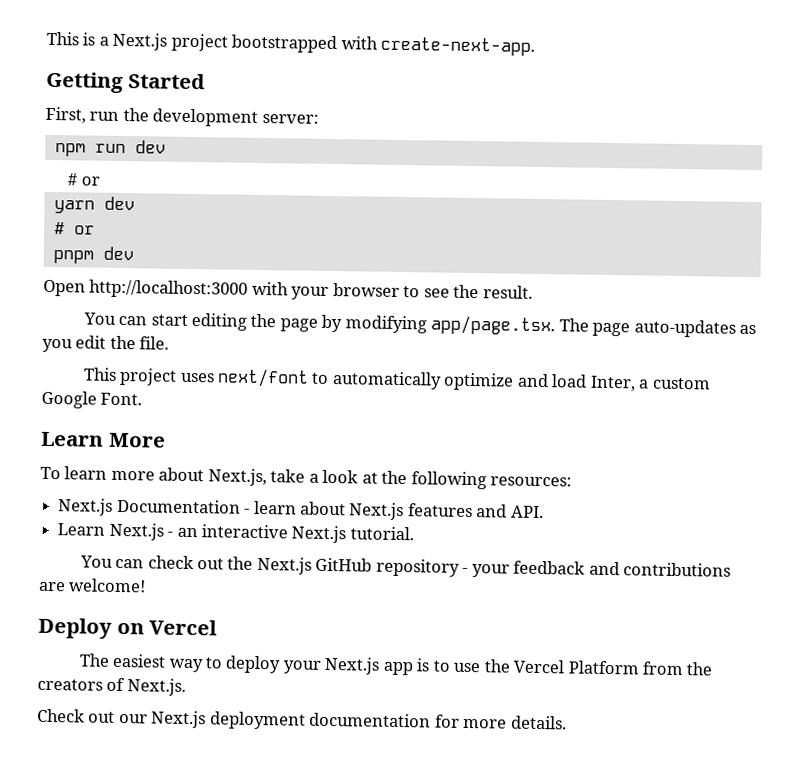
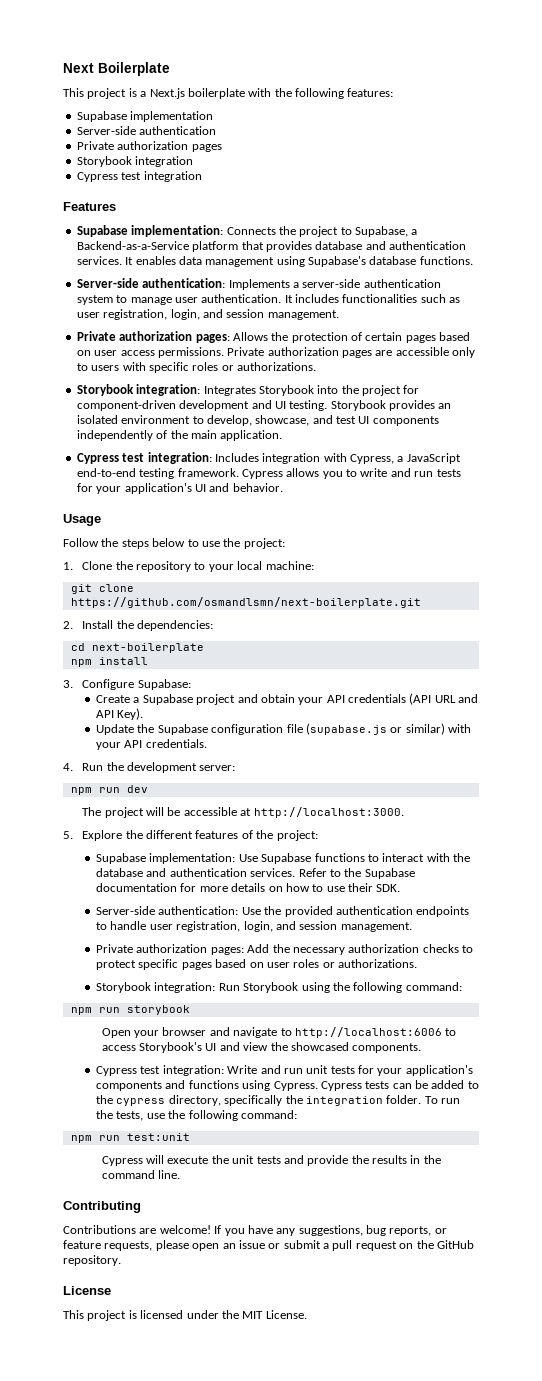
[46,31,536,56] [46,71,206,94] [45,106,120,124] This is a Next.js project bootstrapped with create-next-app. // Getting Started // First, run -> [63,62,170,76] [63,88,394,99] [76,111,214,122] [76,126,217,135] [76,141,222,152] [76,156,194,167] [76,171,202,182] [63,202,116,211] [76,225,418,237] [76,241,466,252] [76,256,473,267] [76,278,441,290] [76,294,461,305] [76,309,339,320] [76,331,471,343] [76,347,476,358] [76,362,316,373] [76,384,420,396] [76,400,452,411] [76,415,439,426] [76,430,283,441] [76,452,461,464] [76,468,461,479] [76,483,283,494] [63,514,101,526] [63,538,285,549] [63,561,314,572] [70,584,134,594] [70,597,421,608] [63,620,214,631] [70,643,204,653] [70,657,148,667] [63,679,191,690] [96,693,479,705] [96,708,144,720] [96,723,472,735] [96,739,207,750] [63,763,104,771] Next Boilerplate // This project is a Next.js boilerplate with the following features: // Supabase implementation // Server-side authentication // Private authorization pages // Storybook integration // Cypress test integration // Features // Supabase implementation: Connects the project to Supabase, a Backend-as-a-Service platform that provides database and authentication services. It enables data management using Supabase's database functions. // Server-side authentication: Implements a server-side authentication system to manage user authentication. It includes functionalities such as user registration, login, and session management. // Private authorization pages: Allows the protection of certain pages based on user access permissions. Private authorization pages are accessible only to users with specific roles or authorizations. // Storybook integration: Integrates Storybook into the project for component-driven development and UI testing. Storybook provides an isolated environment to develop, showcase, and test UI components independently of the main application. // Cypress test integration: Includes integration with Cypress, a JavaScript end-to-end testing framework. Cypress allows you to write and run tests for your application's UI and behavior. // Usage // Follow the steps below to use the project: // 1. Clone the repository to your local machine: // git clone https://github.com/osmandlsmn/next-boilerplate.git // 2. Install the dependencies: // cd next-boilerplate // npm install // 3. Configure Supabase: // Create a Supabase project and obtain your API credentials (API URL and API Key). // Update the Supabase configuration file (supabase.js or similar) with your API credentials. // 4. Run
[67,173,100,186] [53,196,135,214] [53,222,95,235] [52,246,134,264] [43,279,533,300] [82,312,757,338] [42,335,170,353] [82,367,711,392] [41,390,143,409] [41,431,166,448] [40,466,573,490] [58,498,544,521] [57,522,414,544] [79,555,732,578] [38,578,147,593] [38,617,218,639] [78,653,714,676] [37,677,186,696] [37,708,567,730] # or // yarn dev // # or // pnpm dev // Open http://localhost:3000 with your browser to see the result. // You can start editing the page by modifying app/page.tsx. The page auto-updates as you edit the file. // This project uses next/font to automatically optimize and load Inter, a custom Google Font. // Learn More // To learn more about Next.js, take a look at the following resources: // Next.js Documentation - learn about Next.js features and API. // Learn Next.js - an interactive Next.js tutorial. // You can check out the Next.js GitHub repository - your feedback and contributions are welcome! // Deploy on Vercel // The easiest way to deploy your Next.js app is to use the Vercel Platform from the creators of Next.js. // Check out our Next.js deployment documentation for more details. -> [82,807,404,818] [63,830,318,841] [96,853,471,864] [96,868,415,879] [96,883,401,892] [96,906,470,917] [96,921,412,932] [96,944,474,955] [96,959,418,970] [96,982,462,993] [70,1005,190,1015] [101,1027,457,1038] [101,1042,422,1053] [96,1065,473,1076] [96,1080,479,1091] [96,1095,461,1106] [96,1110,297,1121] [70,1133,190,1143] [101,1155,441,1166] [101,1170,181,1179] [63,1201,141,1213] [63,1225,447,1236] [63,1240,474,1251] [63,1255,121,1266] [63,1286,111,1295] [63,1310,307,1321] The project will be accessible at http://localhost:3000. // 5. Explore the different features of the project: // Supabase implementation: Use Supabase functions to interact with the database and authentication services. Refer to the Supabase documentation for more details on how to use their SDK. // Server-side authentication: Use the provided authentication endpoints to handle user registration, login, and session management. // Private authorization pages: Add the necessary authorization checks to protect specific pages based on user roles or authorizations. // Storybook integration: Run Storybook using the following command: // npm run storybook // Open your browser and navigate to http://localhost:6006 to access Storybook's UI and view the showcased components. // Cypress test integration: Write and run unit tests for your application's components and functions using Cypress. Cypress tests can be added to the cypress directory, specifically the integration folder. To run the tests, use the following command: // npm run test:unit // Cypress will execute the unit tests and provide the results in the command line. // Contributing // Contributions are welcome! If you have any suggestions, bug reports, or feature requests, please open an issue or submit a pull request on the GitHub repository. // License // This project is licensed under the MIT License.

